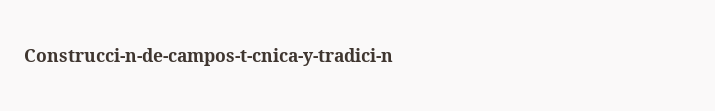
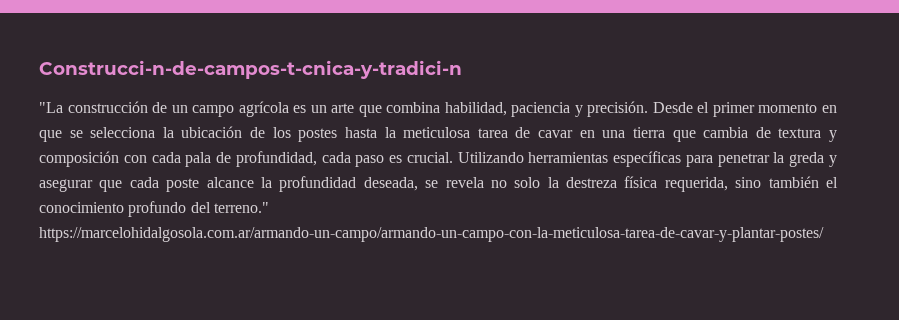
(393, 57) none -> [39,101,837,117] [39,126,837,142] [39,151,837,167] [39,176,839,192] [39,201,269,217] [39,227,824,242] // "La construcción de un campo agrícola es un arte que combina habilidad, paciencia y precisión. Desde el primer momento en que se selecciona la ubicación de los postes hasta la meticulosa tarea de cavar en una tierra que cambia de textura y composición con cada pala de profundidad, cada paso es crucial. Utilizando herramientas específicas para penetrar la greda y asegurar que cada poste alcance la profundidad deseada, se revela no solo la destreza física requerida, sino también el conocimiento profundo del terreno." https://marcelohidalgosola.com.ar/armando-un-campo/armando-un-campo-con-la-meticulosa-tarea-de-cavar-y-plantar-postes/

